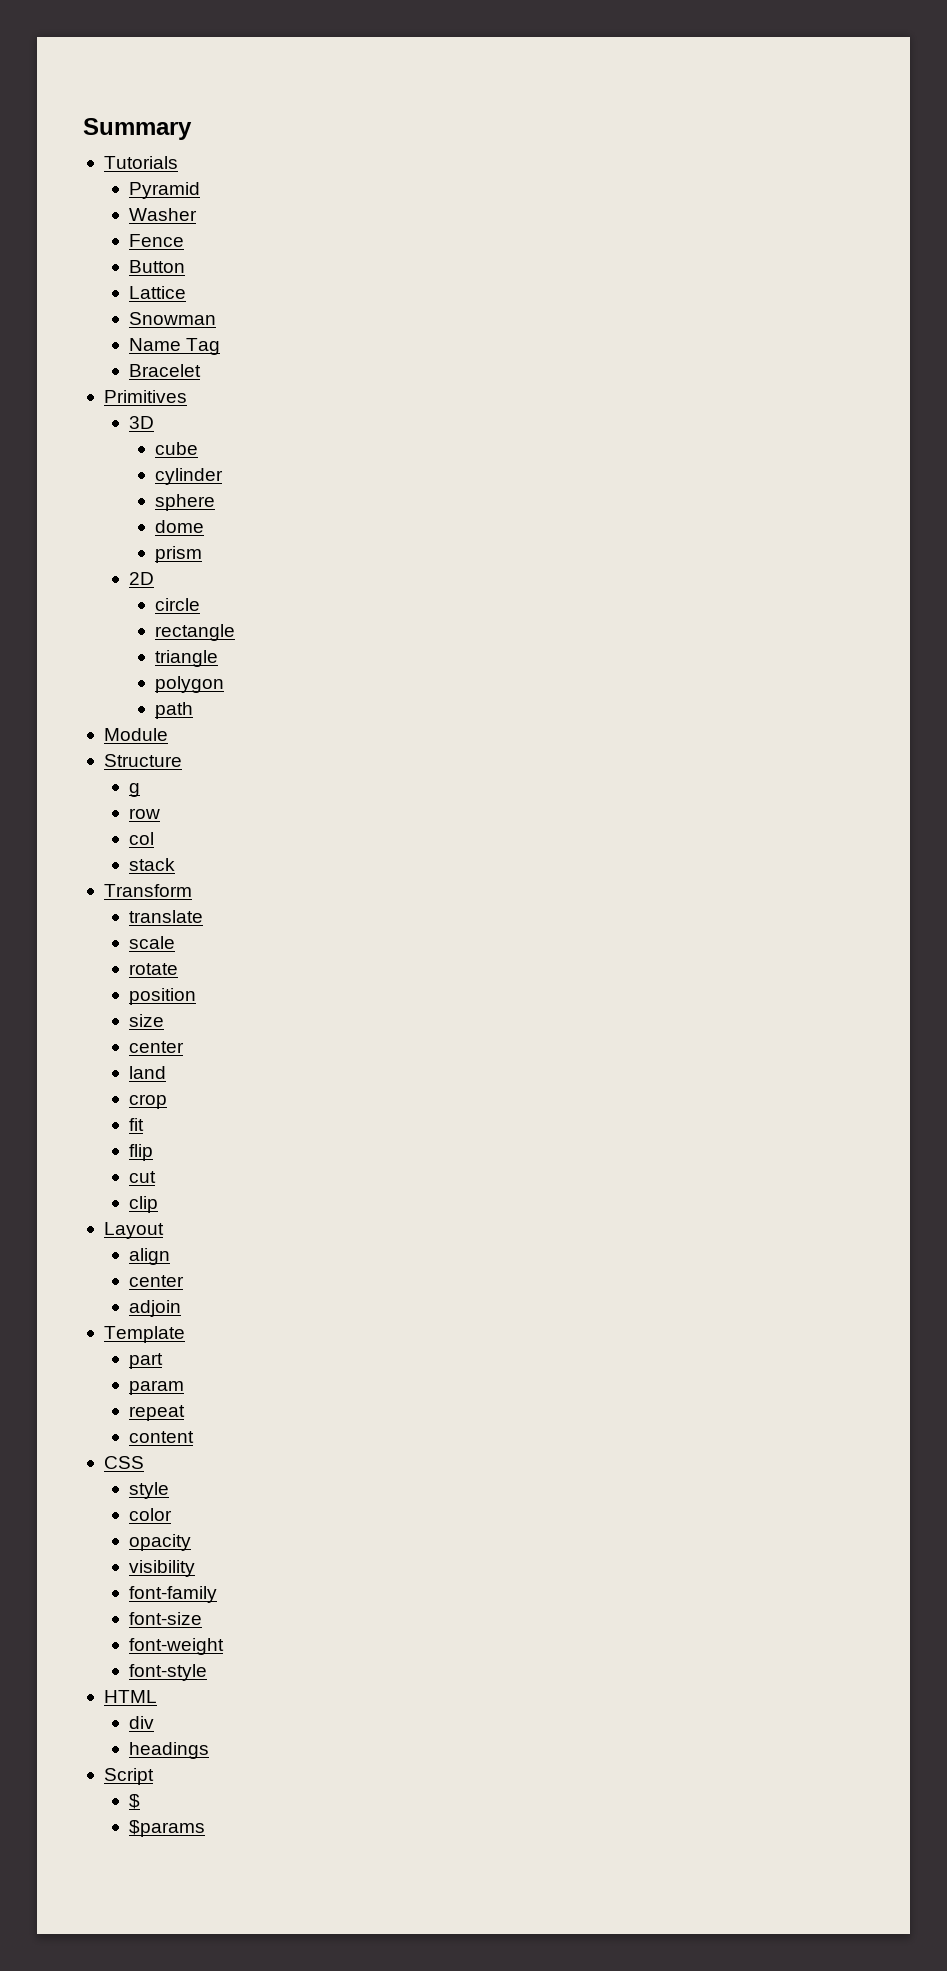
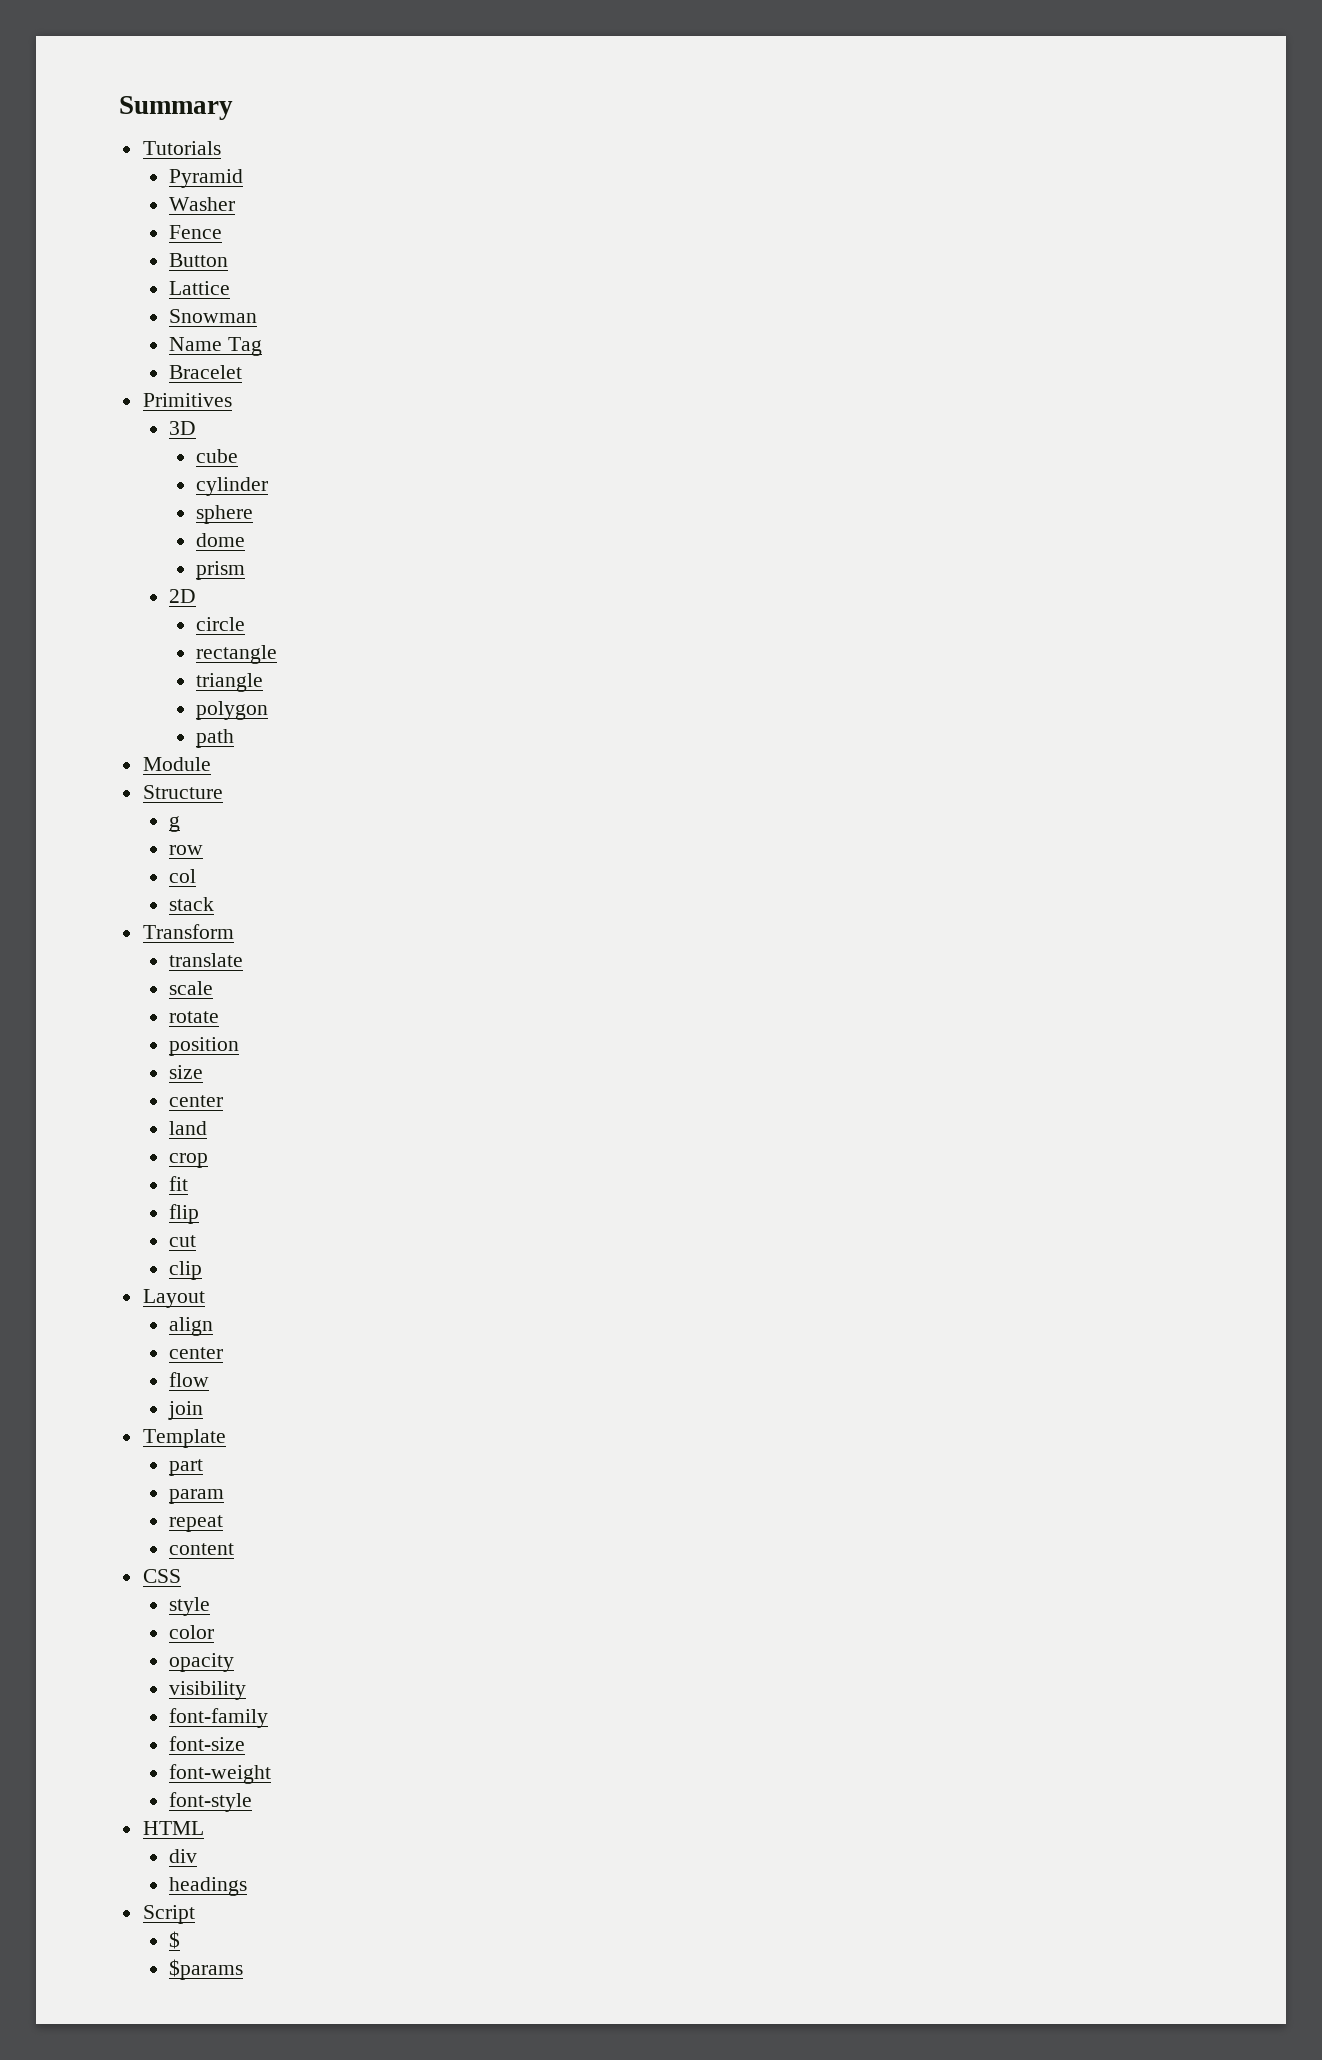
[129,1300,182,1317] adjoin -> [169,1372,210,1387] [168,1401,204,1420] flow // join

